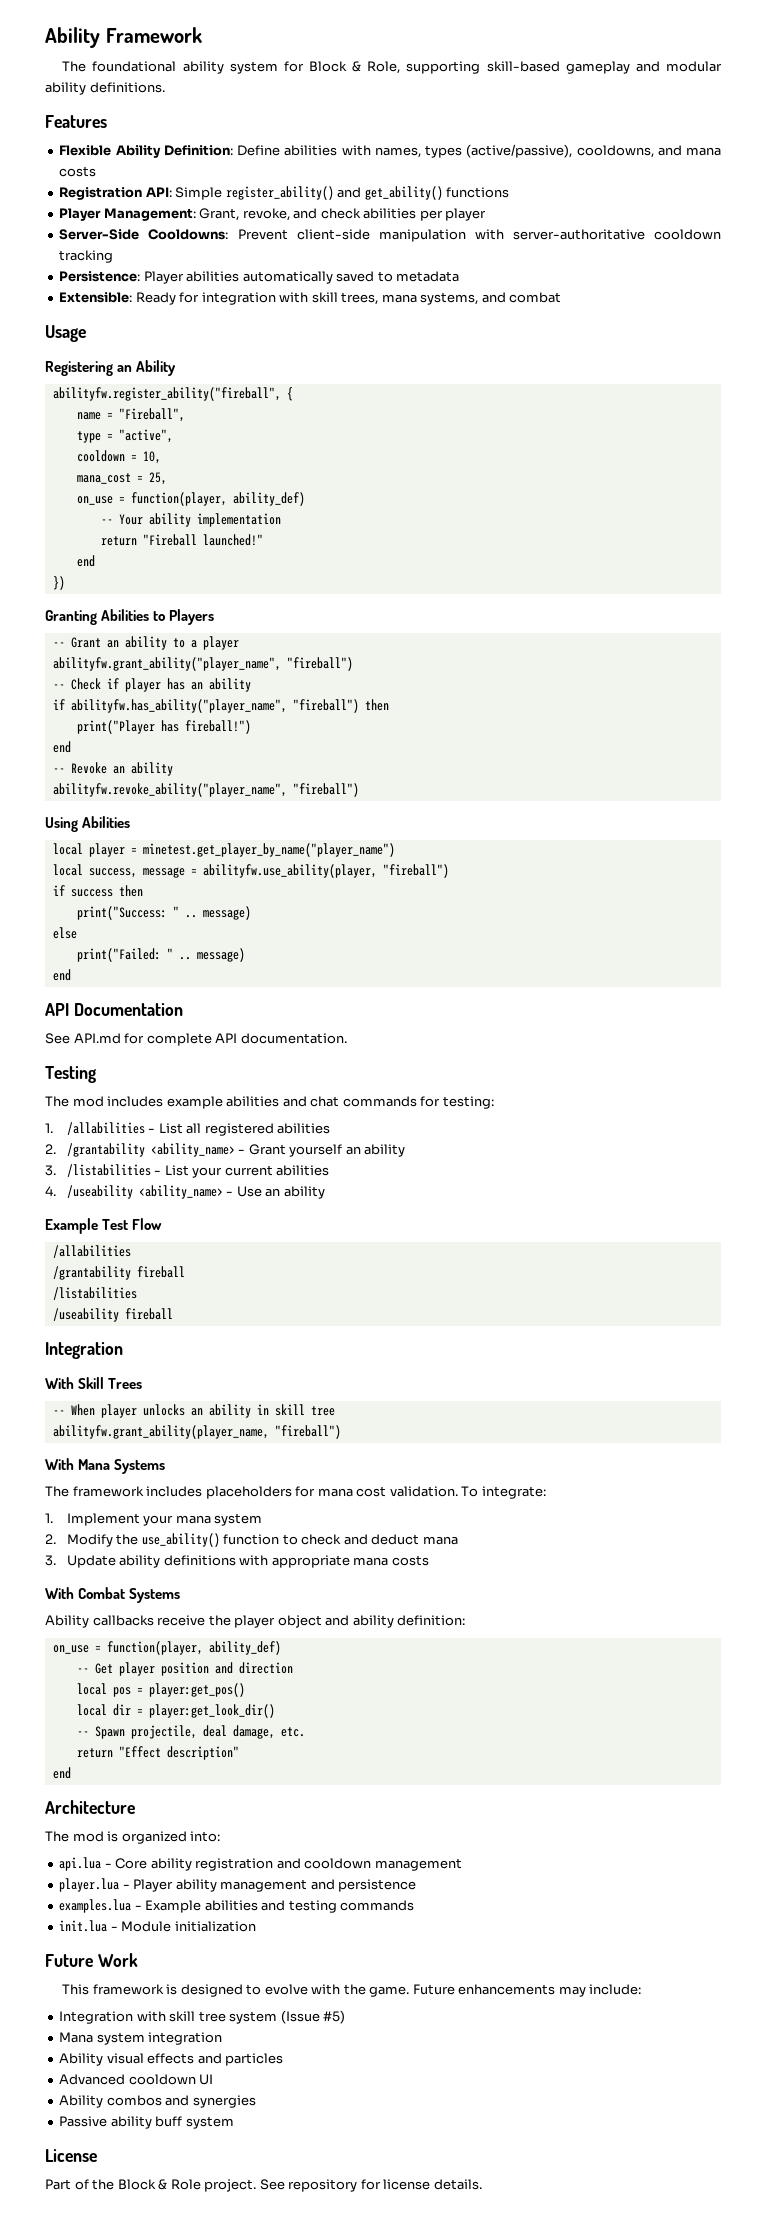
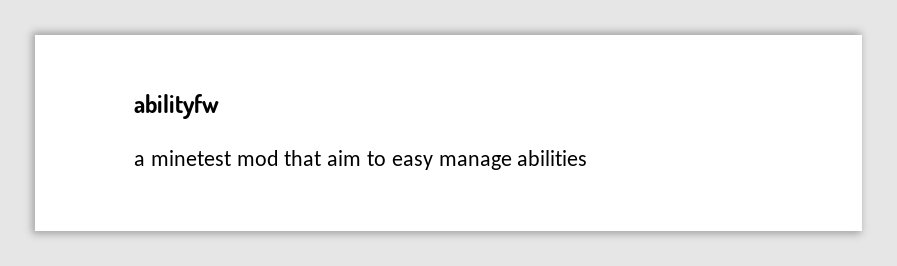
[45,27,202,48] [62,61,722,74] [45,82,165,95] [45,115,107,128] [59,144,721,158] [59,166,97,177] [59,186,510,200] [59,208,487,221] [59,229,722,242] [59,250,114,263] [59,271,460,284] [59,292,562,305] [45,325,86,342] [45,360,177,376] [52,387,293,401] [76,408,185,422] [76,429,173,443] [76,450,161,464] [76,472,167,485] [76,492,305,506] [100,513,281,527] [100,534,263,546] [76,555,95,567] [52,576,65,590] [45,609,215,625] [52,636,239,650] [52,657,353,671] [52,678,251,692] [52,699,389,713] [76,720,251,734] [52,741,71,753] [52,762,173,776] [52,783,359,797] [45,816,131,832] [52,843,395,857] [52,864,449,878] [52,885,143,897] [76,906,251,920] [52,927,77,939] [76,948,245,962] [52,969,71,981] [45,1003,183,1016] [45,1033,347,1046] [45,1066,96,1083] [45,1096,494,1109] [45,1122,331,1136] [45,1143,406,1157] [45,1164,330,1178] [45,1185,325,1199] [45,1218,163,1234] [52,1245,131,1258] [52,1266,185,1280] [52,1287,137,1300] [52,1308,173,1322] [45,1342,123,1359] [45,1377,143,1389] [52,1404,335,1418] [52,1425,341,1439] [45,1458,166,1474] [45,1486,546,1499] [45,1513,263,1526] [45,1533,458,1547] [45,1555,429,1568] [45,1587,181,1603] [45,1615,466,1628] [52,1641,281,1655] [76,1662,293,1676] [76,1683,245,1697] [76,1704,275,1718] [76,1725,305,1739] [76,1746,239,1760] [52,1767,71,1779] [45,1800,135,1814] [45,1831,221,1844] [59,1857,462,1871] [59,1878,417,1892] [59,1899,415,1913] [59,1920,256,1932] [45,1953,138,1967] [62,1984,642,1997] [59,2010,346,2024] [59,2032,223,2045] [59,2053,284,2066] [59,2074,214,2085] [59,2095,256,2108] [59,2116,234,2129] [45,2149,97,2162] [45,2179,482,2192] Ability Framework // The foundational ability system for Block & Role, supporting skill-based gameplay and modular ability definitions. // Features // Flexible Ability Definition: Define abilities with names, types (active/passive), cooldowns, and mana costs // Registration API: Simple register_ability() and get_ability() functions // Player Management: Grant, revoke, and check abilities per player // Server-Side Cooldowns: Prevent client-side manipulation with server-authoritative cooldown tracking // Persistence: Player abilities automatically saved to metadata // Extensible: Ready for integration with skill trees, mana systems, and combat // Usage // Registering an Ability // abilityfw.register_ability("fireball", { // name = "Fireball", // type = "active", // cooldown = 10, // mana_cost = 25, // on_use = function(player, ability_def) // -- Your ability implementation // return "Fireball launched!" // end // }) // Granting Abilities to Players // -- Grant an ability to a player // abilityfw.grant_ability("player_name", "fireball") // -- Check if player has an ability // if abilityfw.has_ability("player_name", "fireball") then // print("Player has fireball!") // end // -- Revoke an ability // abilityfw.revoke_ability("player_name", "fireball") // Using Abilities // local player = minetest.get_player_by_name("player_name") // local success, message = abilityfw.use_ability(player, "fireball") // if success then // print("Success: " .. message) // else // print("Failed: " .. message) // end // API Documentation // See API.md for complete API documentation. // Testing // The mod includes example abilities and chat commands for testing: // 1. /allabilities - List all registered abilities // 2. /grantability <ability_name> - Grant yourself an ability // 3. /listabilities - List your current abilities // 4. /useability <ability_name> - Use an ability // Example Test Flow // /allabilities // /grantability fireball // /listabilities // /useability fireball // Integration // With Skill Trees // -- When player unlocks an ability in skill tree // abilityfw.grant_ability(player_name, "fireball") // With Mana Systems // The framework includes placeholders for mana cost validation. To integrate: // 1. Implement your mana system // 2. Modify the use_ability() function to check and deduct mana // 3. Update ability definitions with appropriate mana costs // With Combat Systems // Ability callbacks receive the player object and ability definition: // on_use = function(player, ability_def) // -- Get player position and direction // local pos = player:get_pos() // local dir = player:get_look_dir() // -- Spawn projectile, deal damage, etc. // return "Effect description" // end // Architecture // The mod is organized into: // api.lua - Core ability registration and cooldown management // player.lua - Player ability management and persistence // examples.lua - Example abilities and testing commands // init.lua - Module initialization // Future Work // This framework is designed to evolve with the game. Future enhancements may include: // Integration with skill tree system (Issue #5) // Mana system integration // Ability visual effects and particles // Advanced cooldown UI // Ability combos and synergies // Passive ability buff system // License // Part of the Block & Role project. See repository for license details. -> [134,94,219,119] [134,150,588,170] abilityfw // a minetest mod that aim to easy manage abilities

